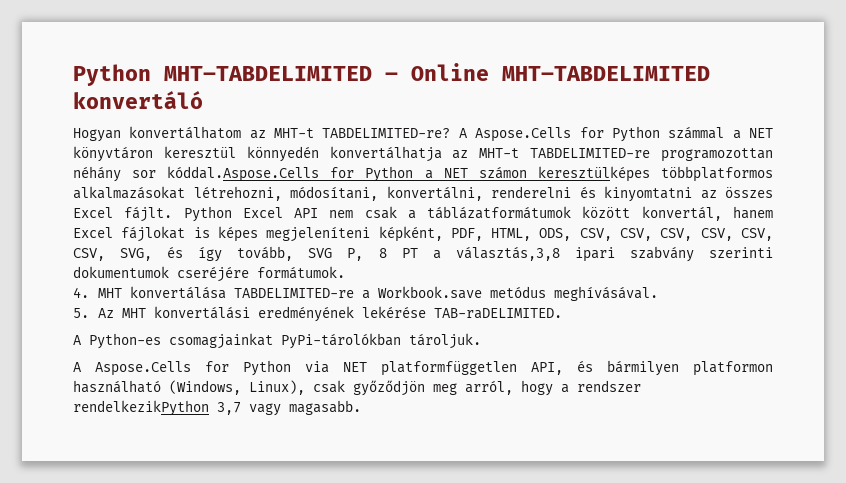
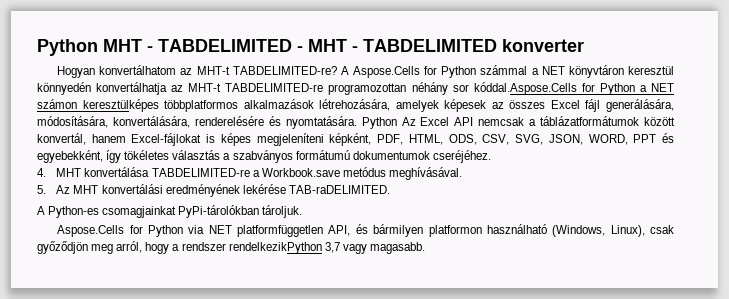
[73,63,710,86] [73,91,203,109] Python MHT–TABDELIMITED – Online MHT–TABDELIMITED konvertáló -> [37,39,584,56] Python MHT - TABDELIMITED - MHT - TABDELIMITED konverter
[73,186,773,202] [73,206,397,222] alkalmazásokat létrehozni, módosítani, konvertálni, renderelni és kinyomtatni az összes Excel fájlt. Python Excel API nem csak -> [243,99,674,112] [37,116,525,129] alkalmazások létrehozására, amelyek képesek az összes Excel fájl generálására, módosítására, konvertálására, renderelésére és nyomtatására. Python Az Excel API nemcsak
[73,226,186,242] Excel fájlokat -> [131,133,202,146] Excel-fájlokat
[620,228,773,241] [73,246,774,262] [73,266,345,282] CSV, CSV, CSV, CSV, CSV, SVG, és így tovább, SVG P, 8 PT a választás,3,8 ipari szabvány szerinti dokumentumok cseréjére formátumok. -> [515,133,675,145] [37,150,491,163] SVG, JSON, WORD, PPT és egyebekként, így tökéletes választás a szabványos formátumú dokumentumok cseréjéhez.
[73,362,82,372] A -> (303, 211) none

